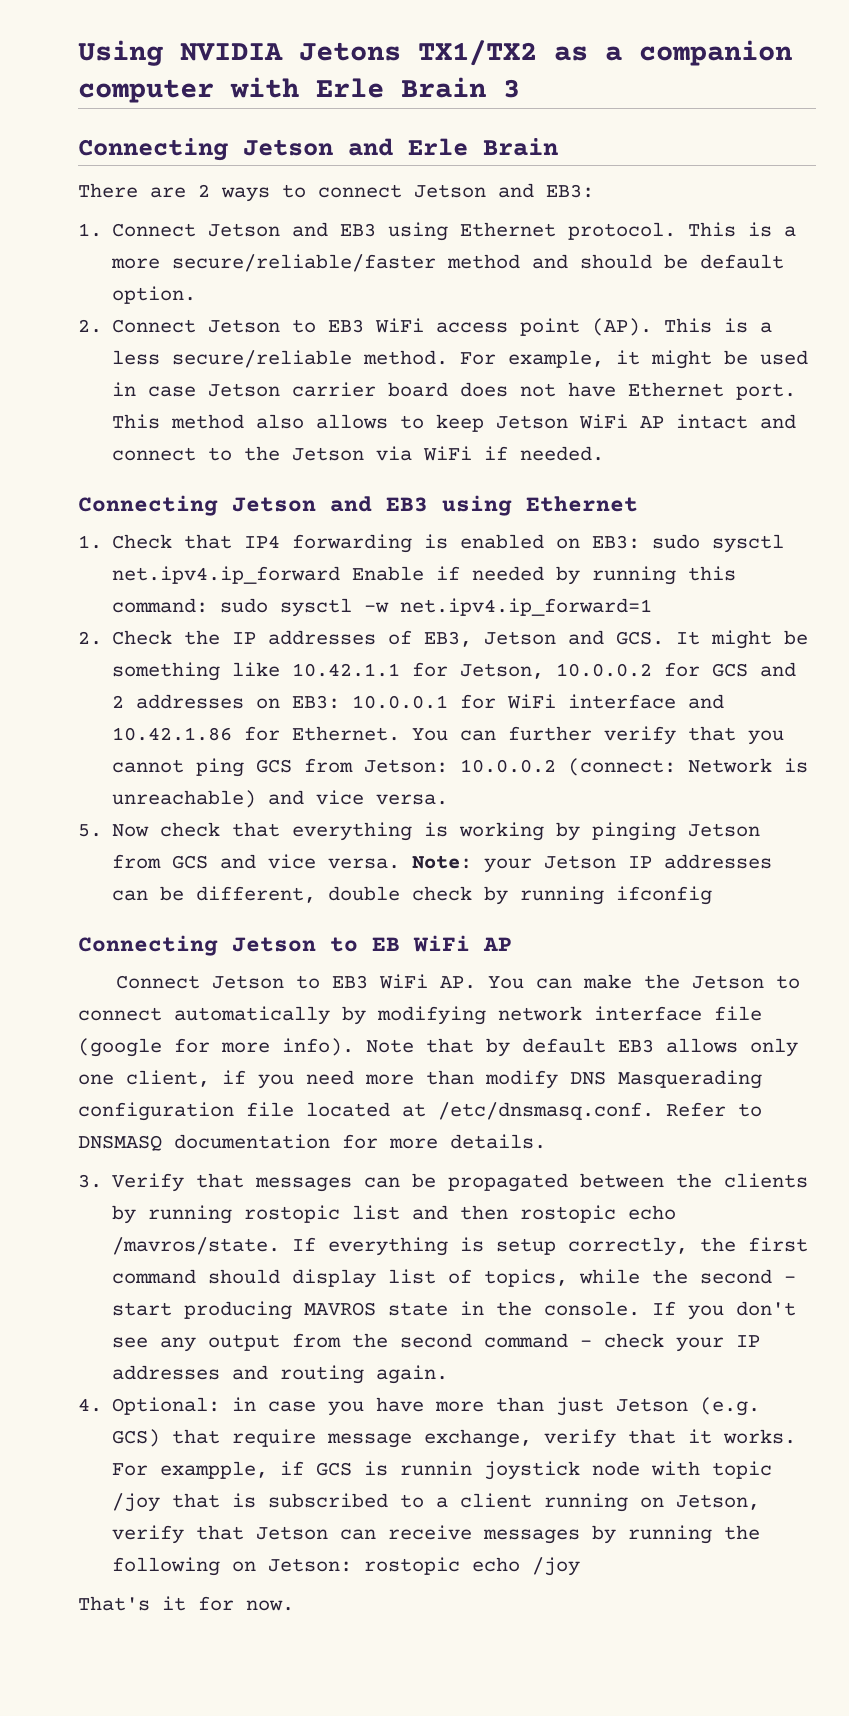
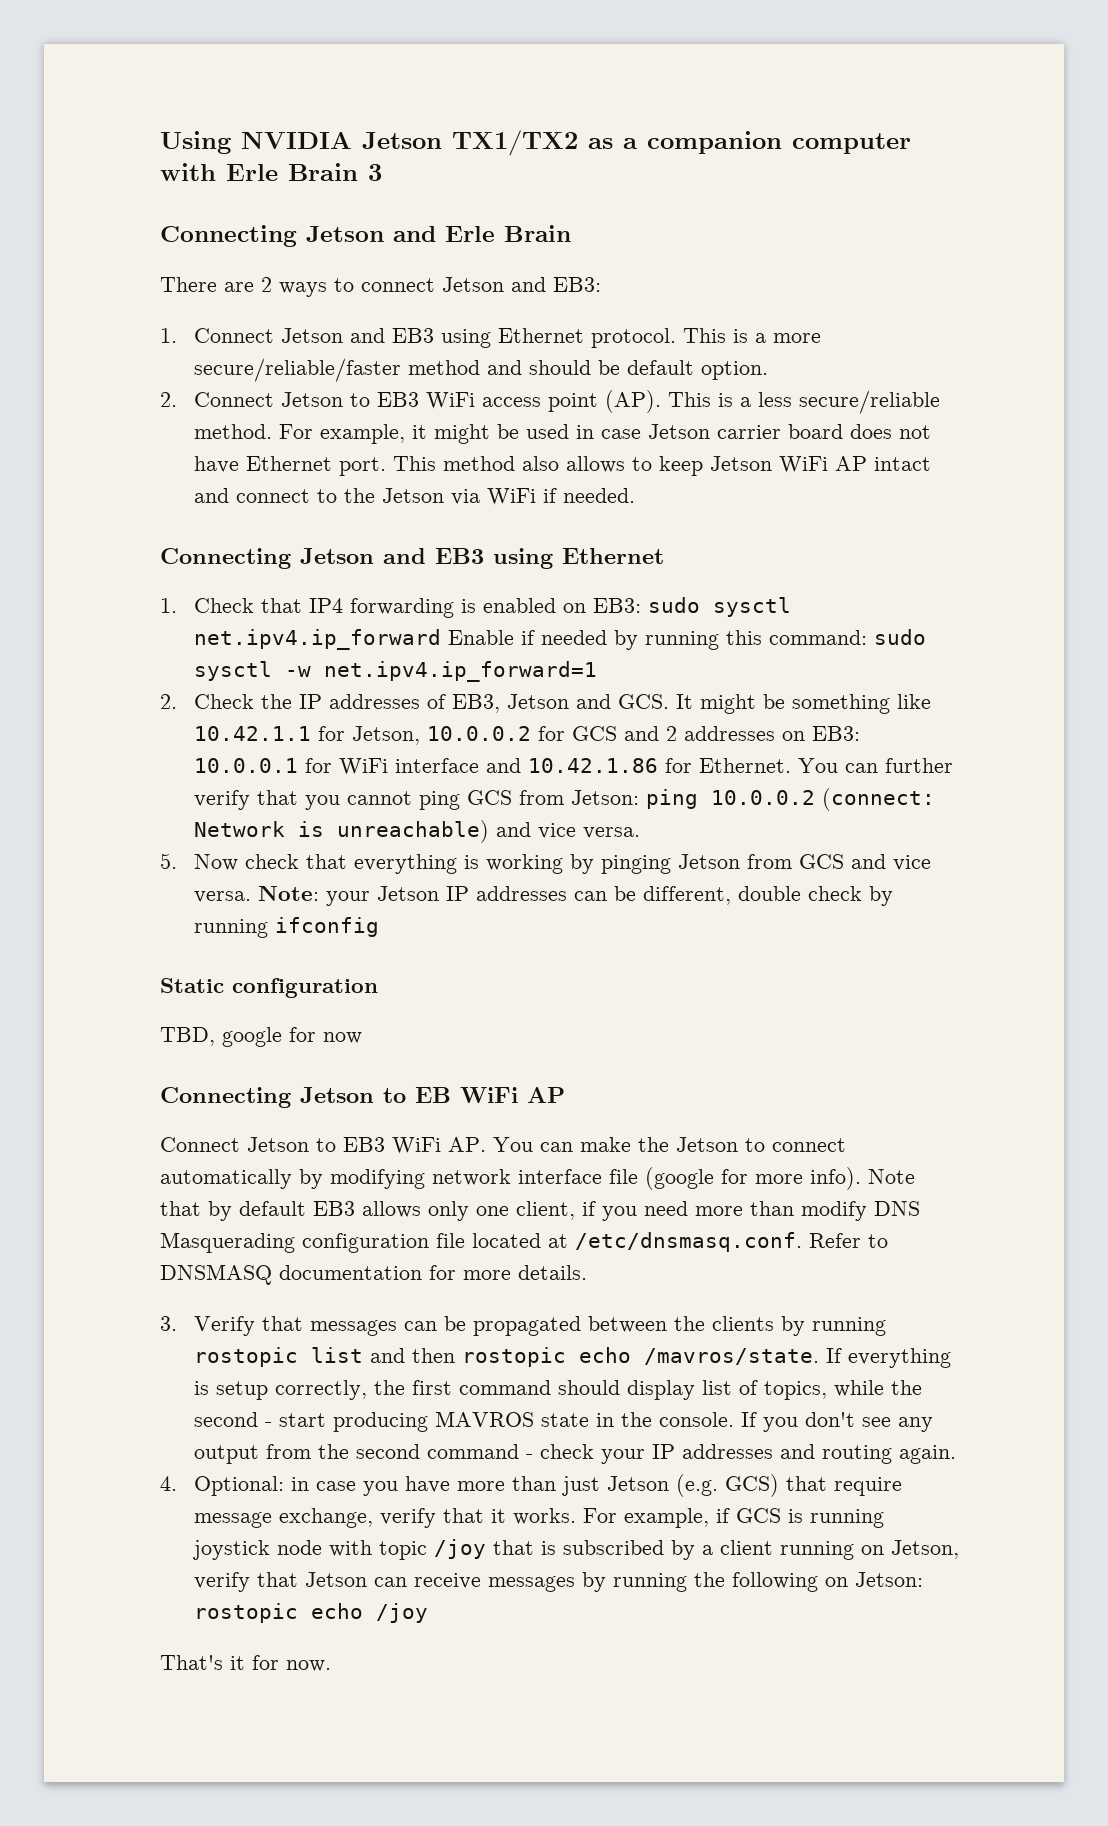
[299,42,401,61] Jetons -> [362,132,442,149] Jetson
(449, 766) none -> [646,789,699,809] ping
(713, 895) none -> [160,978,378,998] [160,1027,362,1047] // Static configuration // TBD, google for now
[160,1461,269,1479] exampple, -> [624,1508,710,1528] example,
[400,1461,473,1476] runnin -> [810,1509,885,1528] running
[400,1494,425,1508] to -> [671,1540,696,1560] by

